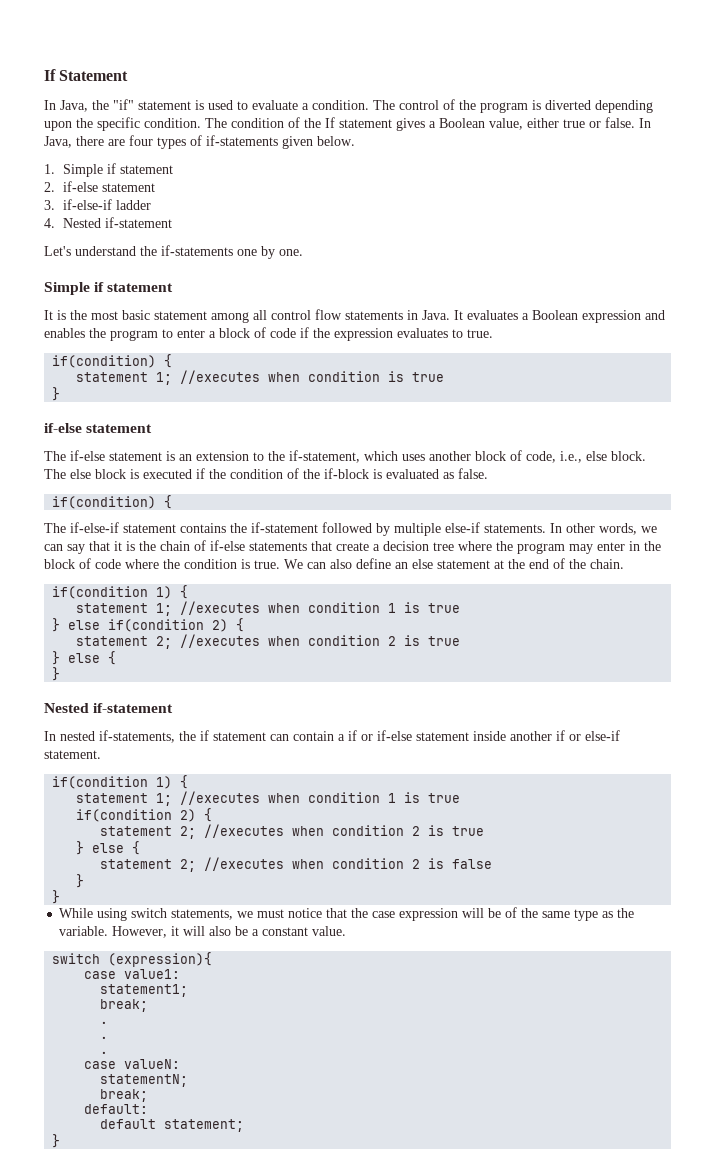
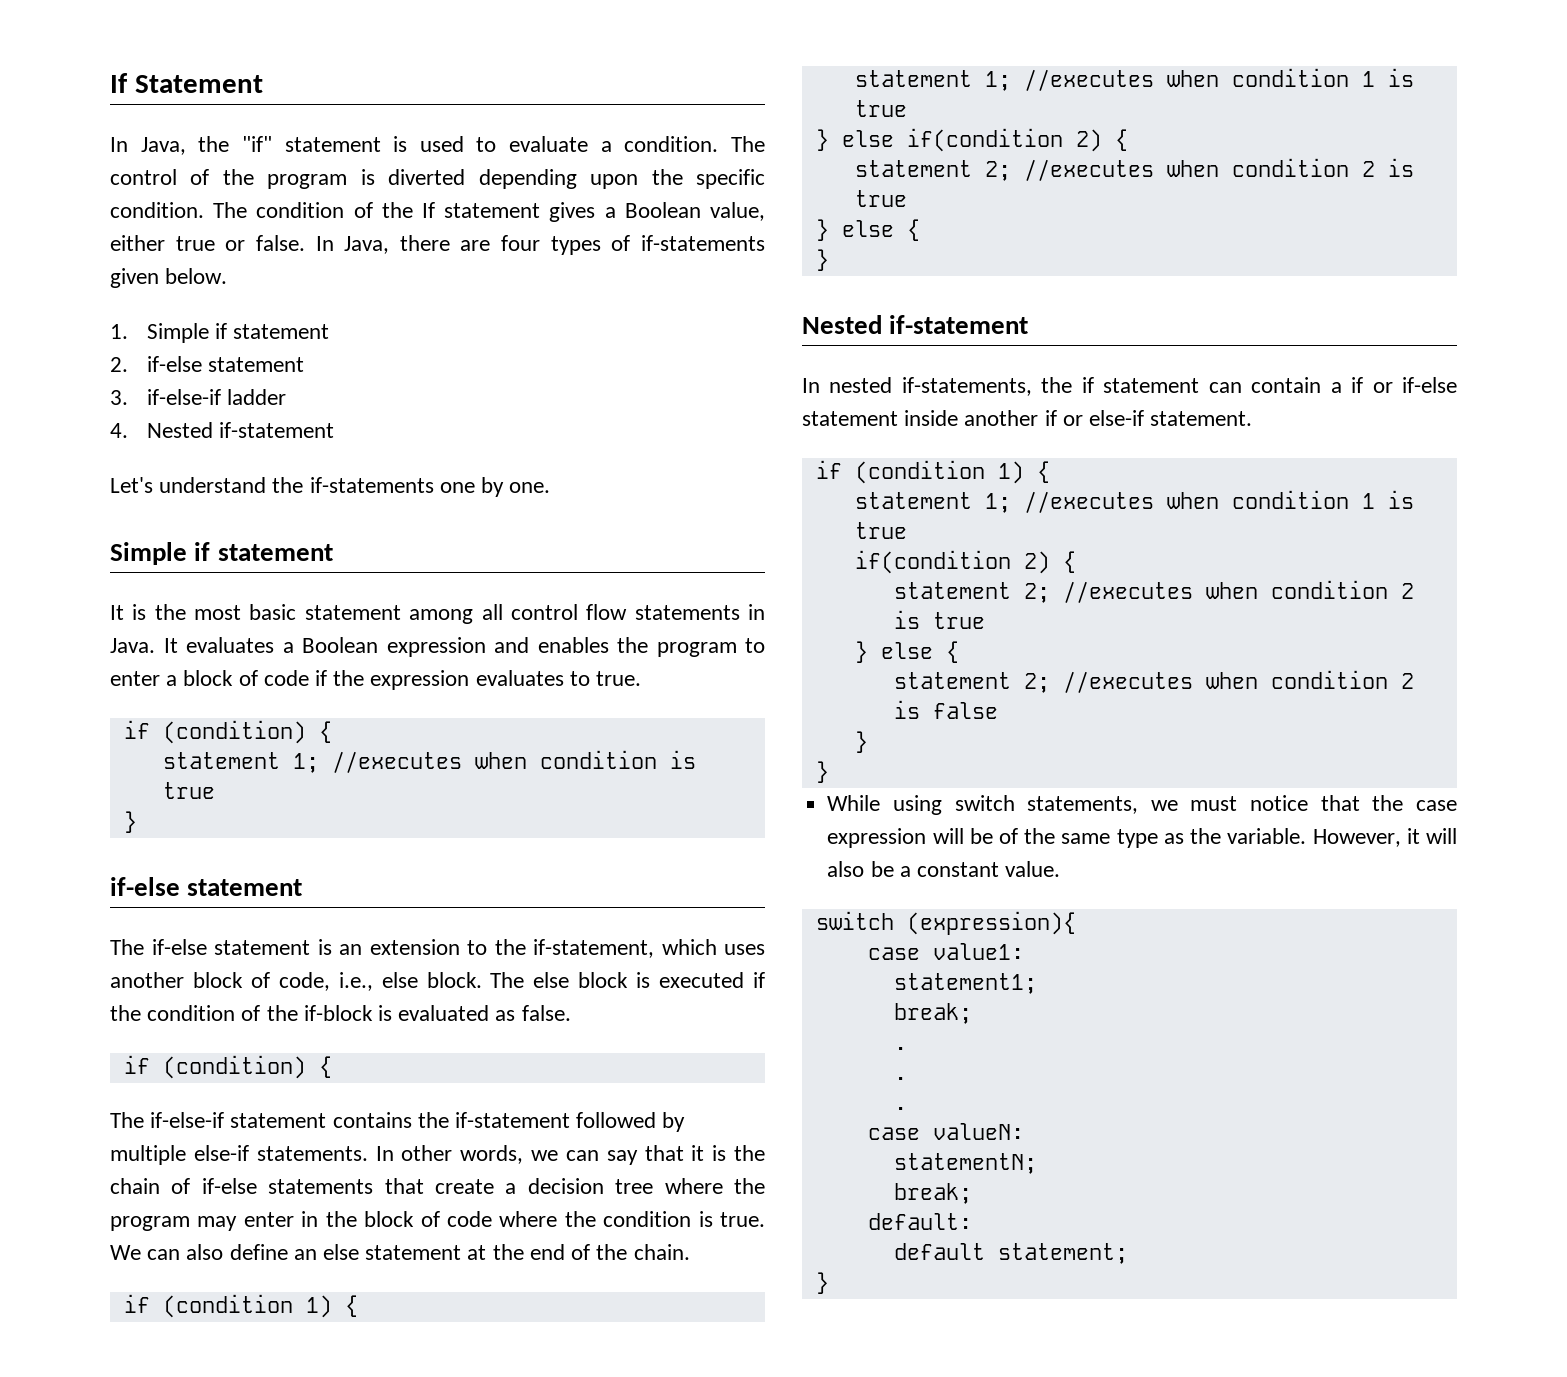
[52,355,157,368] if(condition) -> [123,720,306,744] if (condition)
[52,496,157,509] if(condition) -> [123,1055,306,1079] if (condition)
[52,586,149,599] if(condition -> [123,1294,293,1318] if (condition
[52,776,149,789] if(condition -> [815,460,985,484] if (condition

